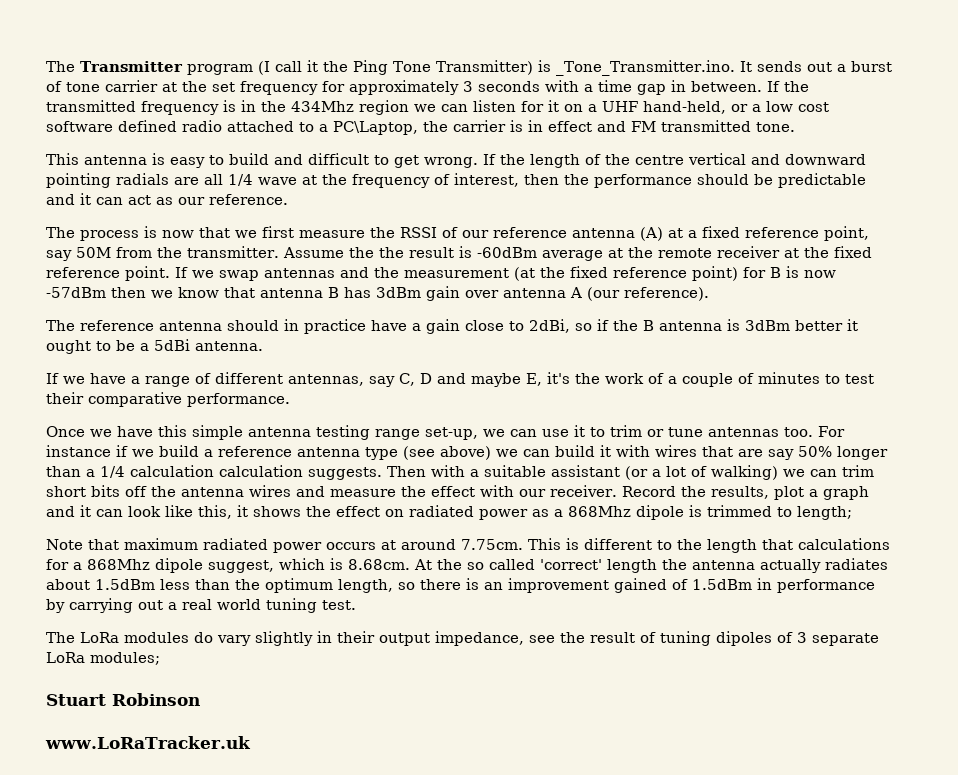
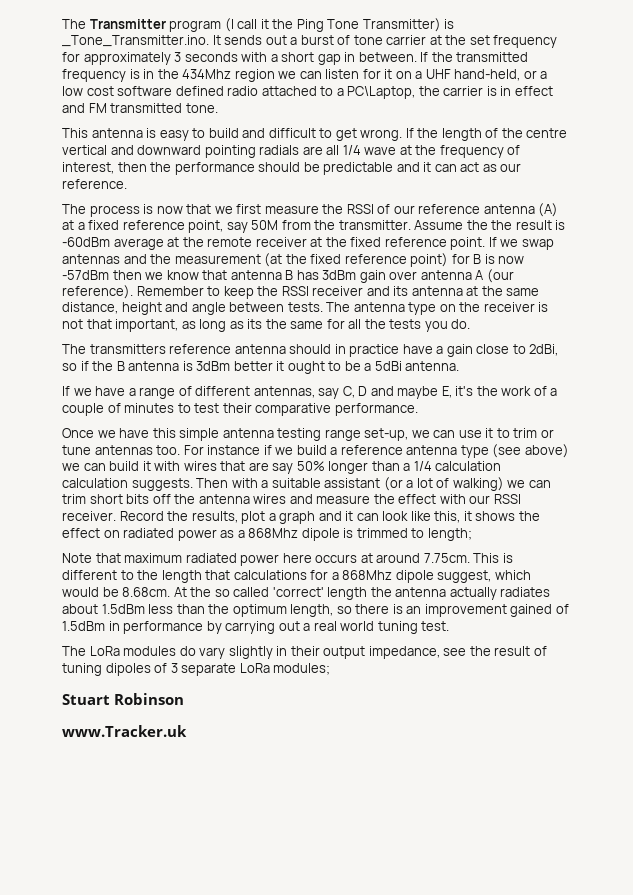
[598,80,632,92] time -> [281,52,315,62] short
[46,320,75,331] // The -> [136,286,540,299] [62,302,549,315] [62,319,471,332] [62,344,166,354] Remember to keep the RSSI receiver and its antenna at the same distance, height and angle between tests. The antenna type on the receiver is not that important, as long as its the same for all the tests you do. // The transmitters
(546, 493) none -> [493,494,521,504] RSSI
(322, 547) none -> [282,553,312,563] here
[330,558,343,570] is -> [62,587,119,597] would be
[45,736,251,749] www.LoRaTracker.uk -> [62,725,187,737] www.Tracker.uk

